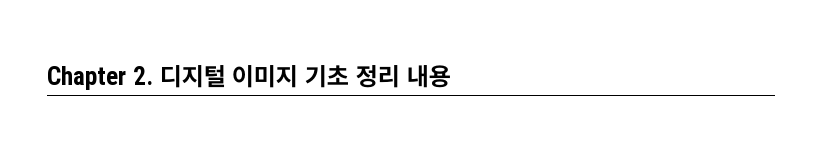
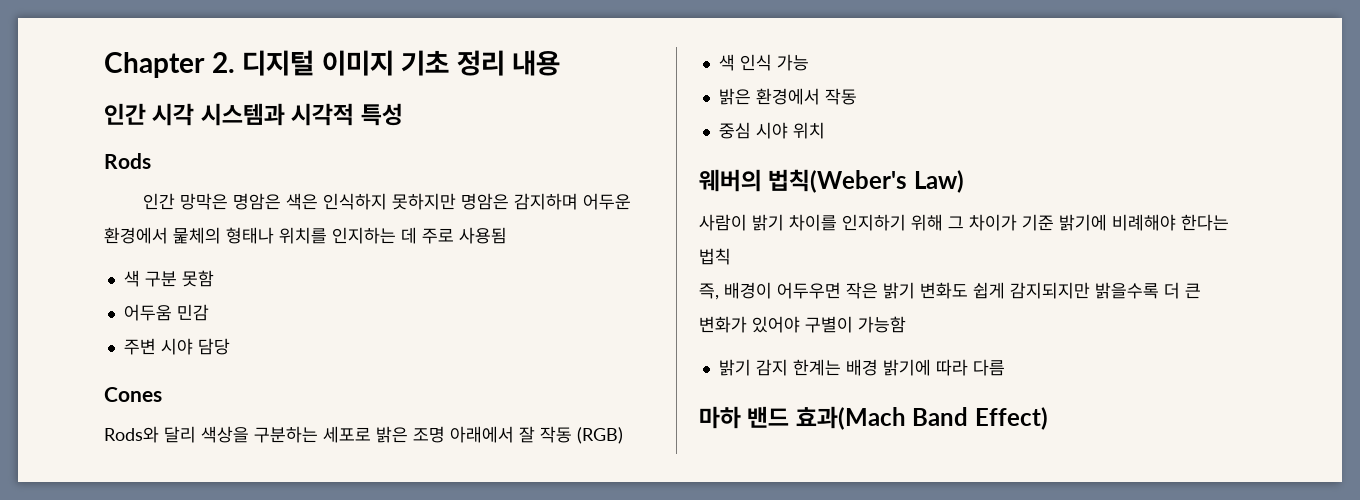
(451, 76) none -> [104,103,403,126] [104,153,151,169] [142,193,631,210] [104,227,507,244] [123,270,214,287] [123,304,209,321] [123,338,230,355] [104,387,162,402] [104,426,623,444] [718,54,809,71] [718,88,857,105] [718,122,825,139] [699,169,964,193] [699,214,1229,231] [699,248,731,265] [699,282,1201,300] [699,316,906,333] [718,359,1005,376] [699,406,1048,430] // 인간 시각 시스템과 시각적 특성 // Rods // 인간 망막은 명암은 색은 인식하지 못하지만 명암은 감지하며 어두운 환경에서 뭁체의 형태나 위치를 인지하는 데 주로 사용됨 // 색 구분 못함 // 어두움 민감 // 주변 시야 담당 // Cones // Rods와 달리 색상을 구분하는 세포로 밝은 조명 아래에서 잘 작동 (RGB) // 색 인식 가능 // 밝은 환경에서 작동 // 중심 시야 위치 // 웨버의 법칙(Weber's Law) // 사람이 밝기 차이를 인지하기 위해 그 차이가 기준 밝기에 비례해야 한다는 법칙 // 즉, 배경이 어두우면 작은 밝기 변화도 쉽게 감지되지만 밝을수록 더 큰 변화가 있어야 구별이 가능함 // 밝기 감지 한계는 배경 밝기에 따라 다름 // 마하 밴드 효과(Mach Band Effect)

